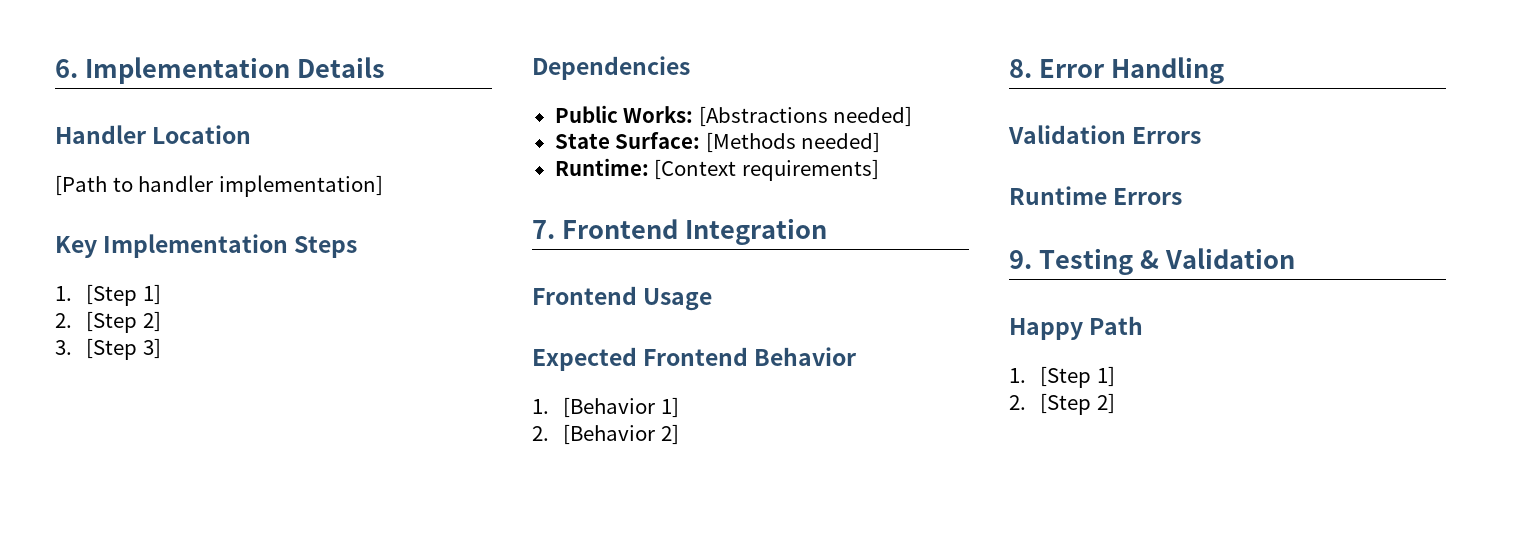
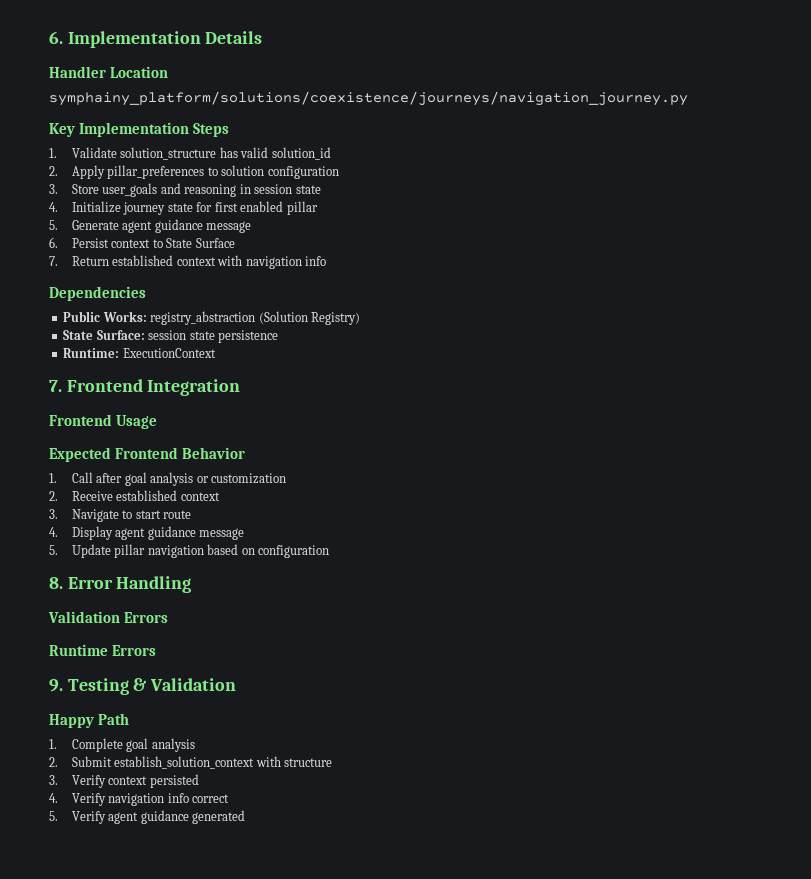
[55,175,383,197] [Path to handler implementation] -> [49,91,688,106] symphainy_platform/solutions/coexistence/journeys/navigation_journey.py
[86,284,161,306] [55,311,161,333] [55,338,161,360] [Step 1] // 2. [Step 2] // 3. [Step 3] -> [71,147,331,160] [49,165,339,179] [49,183,321,197] [49,201,318,215] [49,219,252,233] [49,237,235,248] [49,255,327,269] Validate solution_structure has valid solution_id // 2. Apply pillar_preferences to solution configuration // 3. Store user_goals and reasoning in session state // 4. Initialize journey state for first enabled pillar // 5. Generate agent guidance message // 6. Persist context to State Surface // 7. Return established context with navigation info
[698,106,913,127] [Abstractions needed] -> [150,311,361,325] registry_abstraction (Solution Registry)
[705,132,881,153] [Methods needed] -> [148,330,279,343] session state persistence
[654,159,879,181] [Context requirements] -> [122,348,216,358] ExecutionContext
[563,397,679,418] [532,424,679,445] [Behavior 1] // 2. [Behavior 2] -> [71,472,287,486] [49,490,220,501] [49,509,192,522] [49,526,245,540] [49,544,330,558] Call after goal analysis or customization // 2. Receive established context // 3. Navigate to start route // 4. Display agent guidance message // 5. Update pillar navigation based on configuration
[1040,366,1115,388] [1009,393,1115,415] [Step 1] // 2. [Step 2] -> [71,738,195,752] [49,756,333,769] [49,774,199,788] [49,793,230,806] [49,810,246,824] Complete goal analysis // 2. Submit establish_solution_context with structure // 3. Verify context persisted // 4. Verify navigation info correct // 5. Verify agent guidance generated

